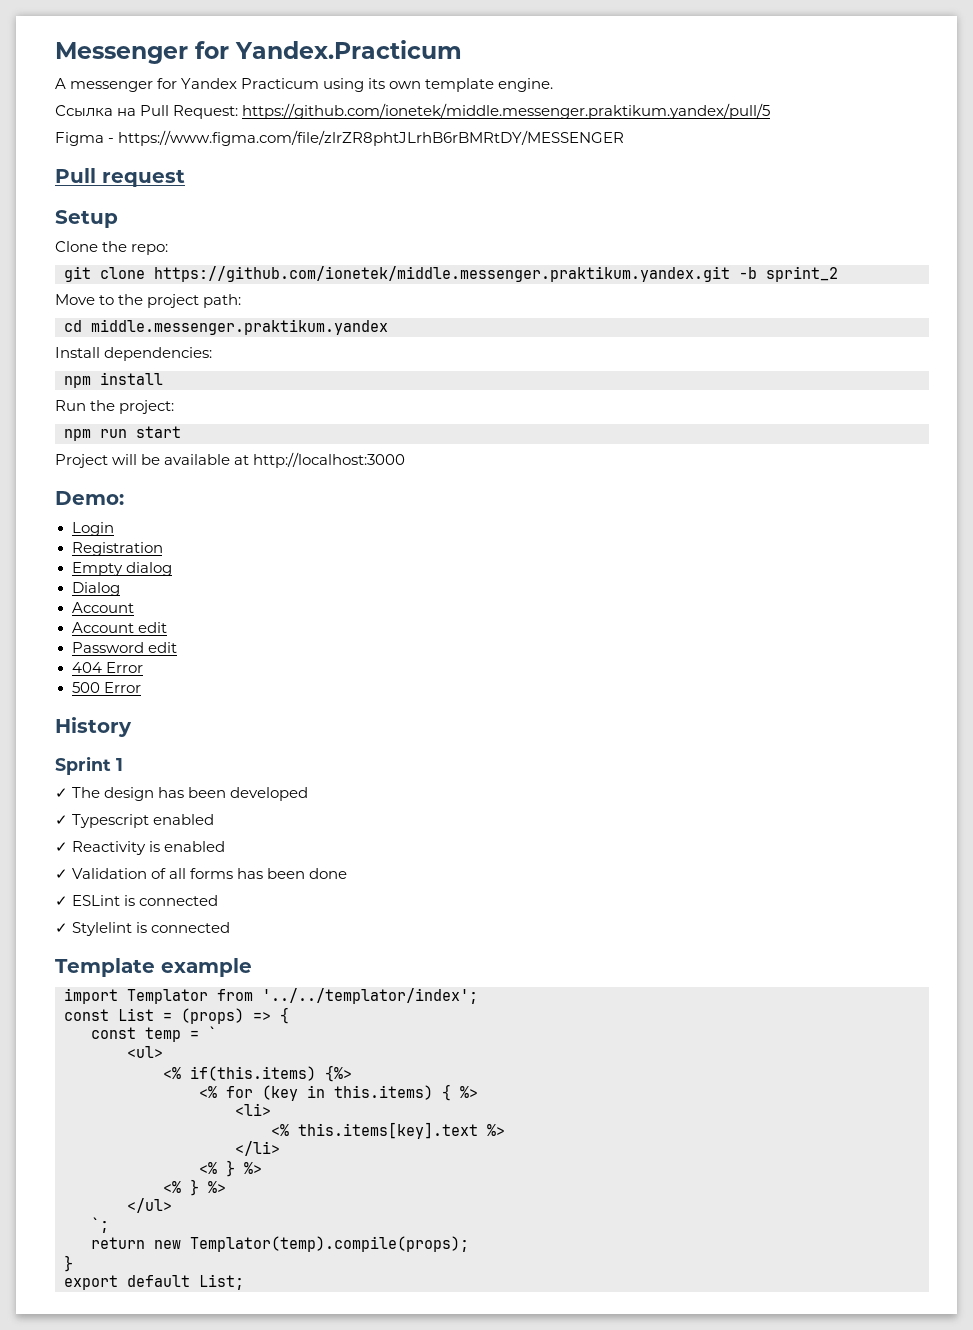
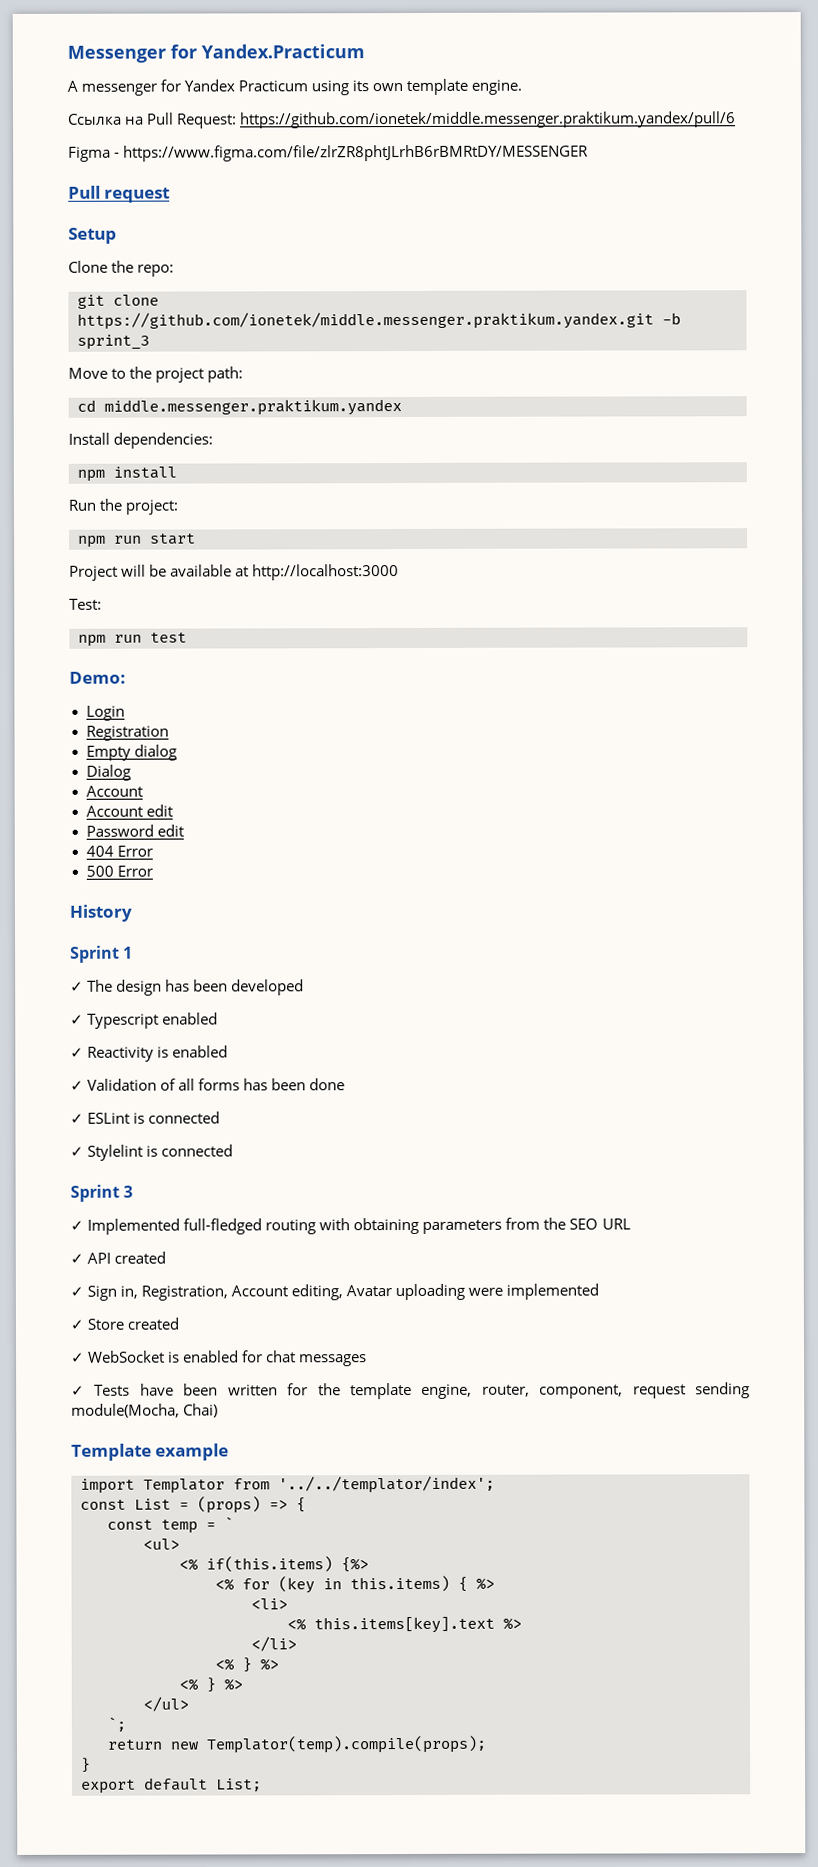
[242,103,771,119] https://github.com/ionetek/middle.messenger.praktikum.yandex/pull/5 -> [239,111,737,129] https://github.com/ionetek/middle.messenger.praktikum.yandex/pull/6
[766,266,838,282] sprint_2 -> [77,334,150,350] sprint_3
(406, 460) none -> [69,598,102,610] [78,632,187,647] // Test: // npm run test
(231, 927) none -> [70,1184,134,1202] [70,1217,631,1235] [70,1251,167,1264] [70,1283,600,1301] [70,1317,180,1330] [71,1350,368,1367] [71,1382,750,1400] [71,1403,219,1418] // Sprint 3 // ✓ Implemented full-fledged routing with obtaining parameters from the SEO URL // ✓ API created // ✓ Sign in, Registration, Account editing, Avatar uploading were implemented // ✓ Store created // ✓ WebSocket is enabled for chat messages // ✓ Tests have been written for the template engine, router, component, request sending module(Mocha, Chai)

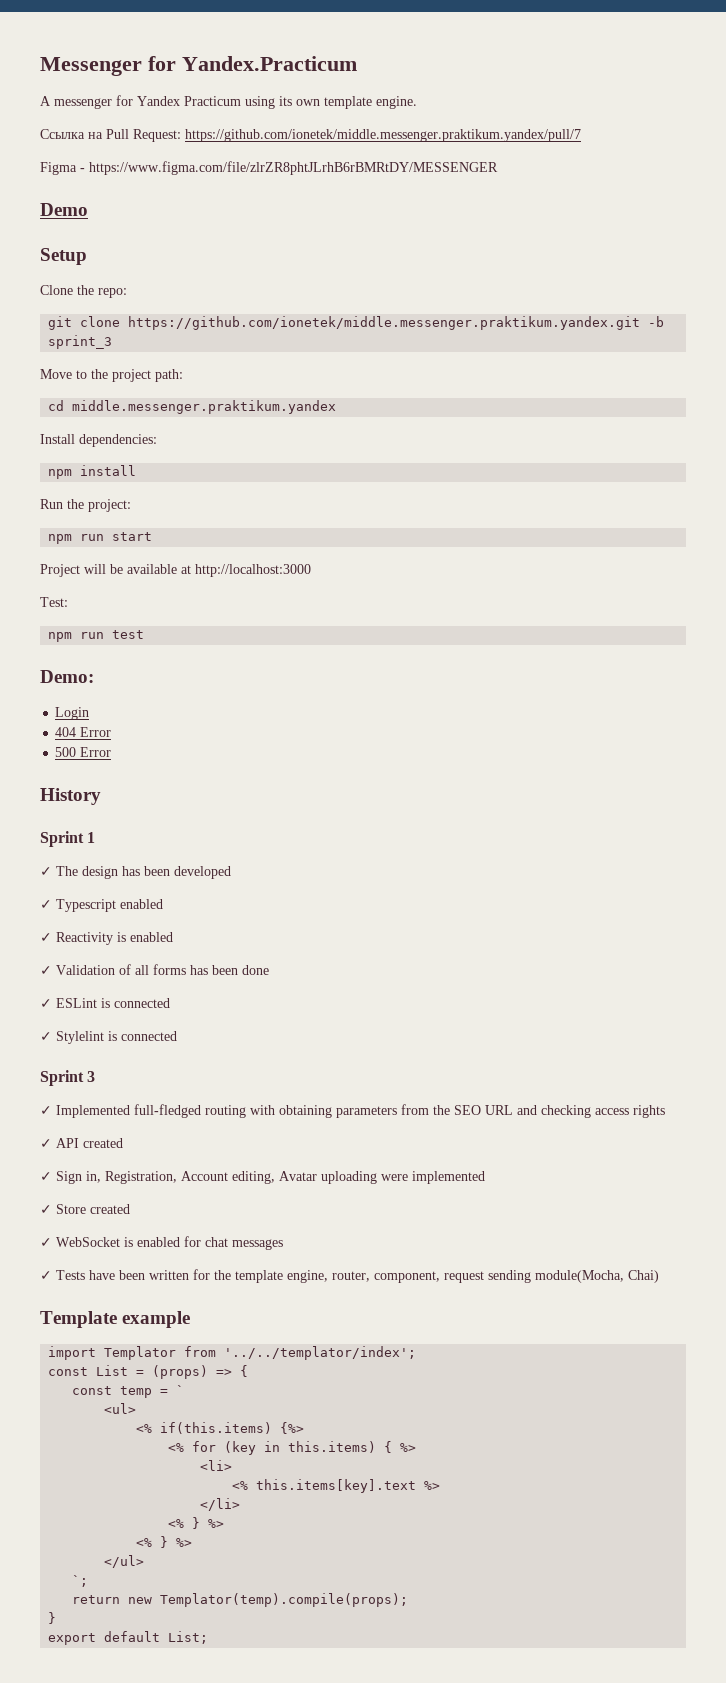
[239,111,737,129] https://github.com/ionetek/middle.messenger.praktikum.yandex/pull/6 -> [185,129,581,142] https://github.com/ionetek/middle.messenger.praktikum.yandex/pull/7
[68,185,171,203] Pull request -> [40,203,88,216] Demo
[85,725,169,741] [85,744,177,761] [85,764,131,781] [85,785,143,797] [85,804,173,817] [85,824,184,837] // Registration // Empty dialog // Dialog // Account // Account edit // Password edit -> (90, 713) none
(631, 1224) none -> [517,1105,665,1118] and checking access rights

